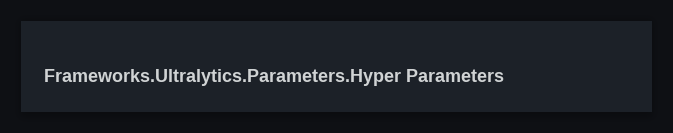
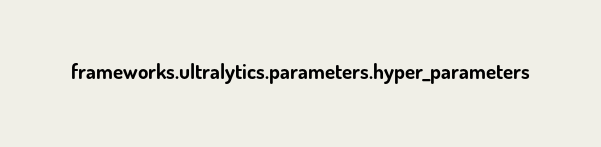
[44,69,504,86] Frameworks.Ultralytics.Parameters.Hyper Parameters -> [71,63,530,84] frameworks.ultralytics.parameters.hyper_parameters

